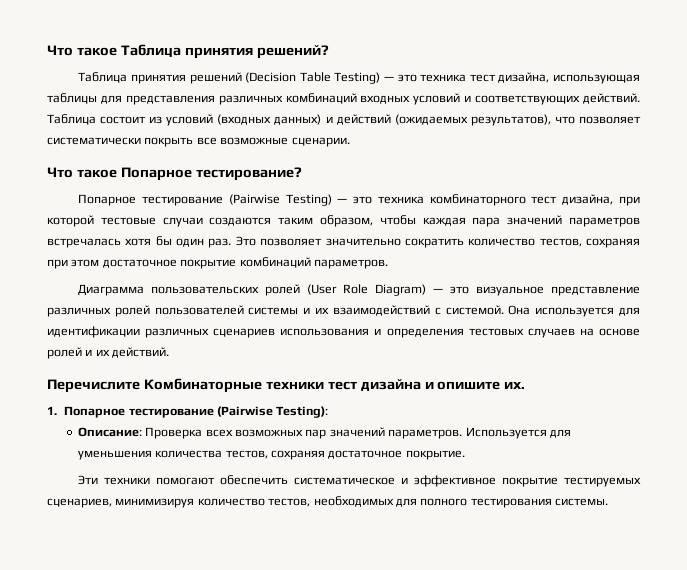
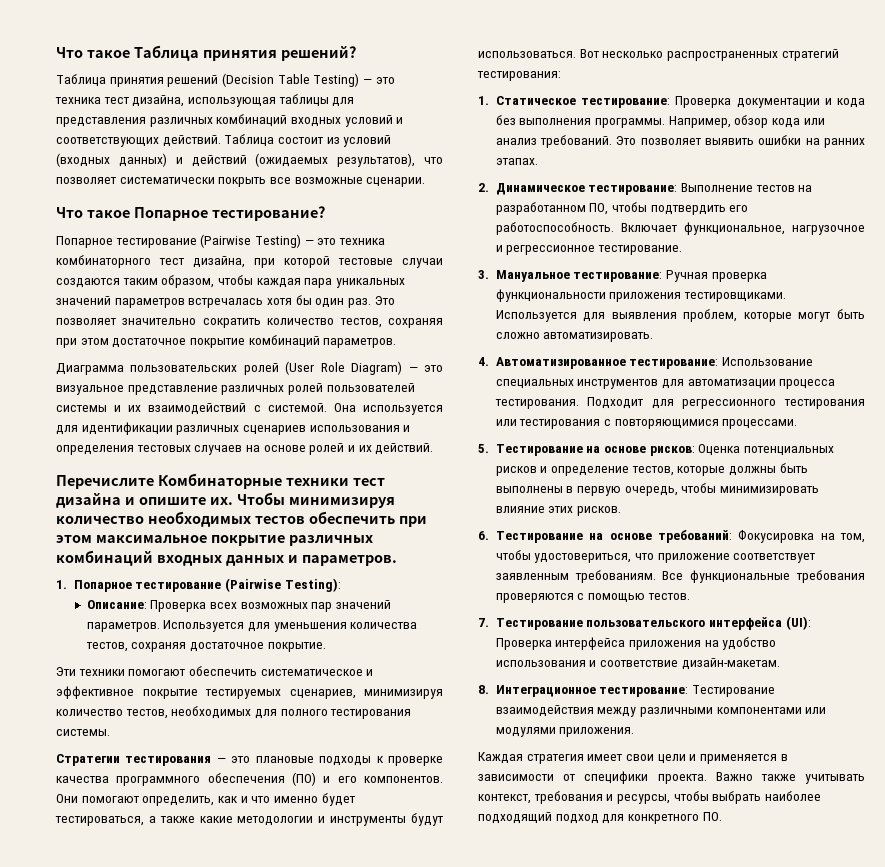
(501, 222) none -> [335,278,405,288] уникальных
(526, 385) none -> [236,492,395,508] [56,511,427,527] [56,535,373,546] [56,550,397,566] Чтобы минимизируя количество необходимых тестов обеспечить при этом максимальное покрытие различных комбинаций входных данных и параметров.
(608, 502) none -> [56,754,444,766] [56,772,443,786] [56,793,355,806] [55,813,443,826] [478,49,839,61] [477,71,561,81] [478,96,865,108] [495,115,825,128] [495,135,865,148] [495,158,538,165] [478,183,813,195] [495,202,749,215] [495,222,865,235] [495,245,683,255] [478,270,767,282] [495,289,787,302] [495,309,865,322] [495,332,654,342] [478,357,814,369] [495,379,836,389] [494,397,865,409] [495,419,798,429] [478,444,834,456] [495,463,808,476] [495,483,819,496] [495,506,622,516] [478,530,865,543] [495,550,816,563] [495,570,865,583] [495,593,690,603] [478,616,811,630] [495,637,777,650] [495,658,780,670] [478,685,776,697] [495,705,827,717] [495,727,635,737] [478,752,788,764] [478,771,865,784] [478,791,821,804] [478,812,722,824] // Стратегии тестирования — это плановые подходы к проверке качества программного обеспечения (ПО) и его компонентов. Они помогают определить, как и что именно будет тестироваться, а также какие методологии и инструменты будут использоваться. Вот несколько распространенных стратегий тестирования: // 1. Статическое тестирование: Проверка документации и кода без выполнения программы. Например, обзор кода или анализ требований. Это позволяет выявить ошибки на ранних этапах. // 2. Динамическое тестирование: Выполнение тестов на разработанном ПО, чтобы подтвердить его работоспособность. Включает функциональное, нагрузочное и регрессионное тестирование. // 3. Мануальное тестирование: Ручная проверка функциональности приложения тестировщиками. Используется для выявления проблем, которые могут быть сложно автоматизировать. // 4. Автоматизированное тестирование: Использование специальных инструментов для автоматизации процесса тестирования. Подходит для регрессионного тестирования или тестирования с повторяющимися процессами. // 5. Тестирование на основе рисков: Оценка потенциальных рисков и определение тестов, которые должны быть выполнены в первую очередь, чтобы минимизировать влияние этих рисков. // 6. Тестирование на основе требований: Фокусировка на том, чтобы удостовериться, что приложение соответствует заявленным требованиям. Все функциональные требования проверяются с помощью тестов. // 7. Тестирование пользовательского интерфейса (UI): Проверка интерфейса приложения на удобство использования и соответствие дизайн-макетам. // 8. Интеграционное тестирование: Тестирование взаимодействия между различными компонентами или модулями приложения. // Каждая стратегия имеет свои цели и применяется в зависимости от специфики проекта. Важно также учитывать контекст, требования и ресурсы, чтобы выбрать наиболее подходящий подход для конкретного ПО.

